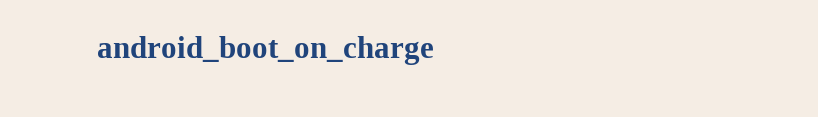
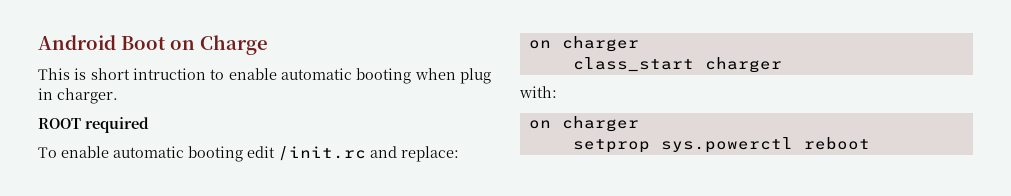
[97,36,434,65] android_boot_on_charge -> [38,35,268,55] [38,68,491,84] [38,88,118,104] [38,117,149,133] [38,146,459,162] [528,36,639,52] [572,57,782,73] [519,86,557,98] [528,116,639,132] [572,137,870,153] Android Boot on Charge // This is short intruction to enable automatic booting when plug in charger. // ROOT required // To enable automatic booting edit /init.rc and replace: // on charger // class_start charger // with: // on charger // setprop sys.powerctl reboot

